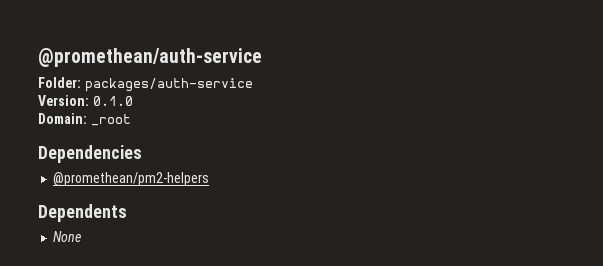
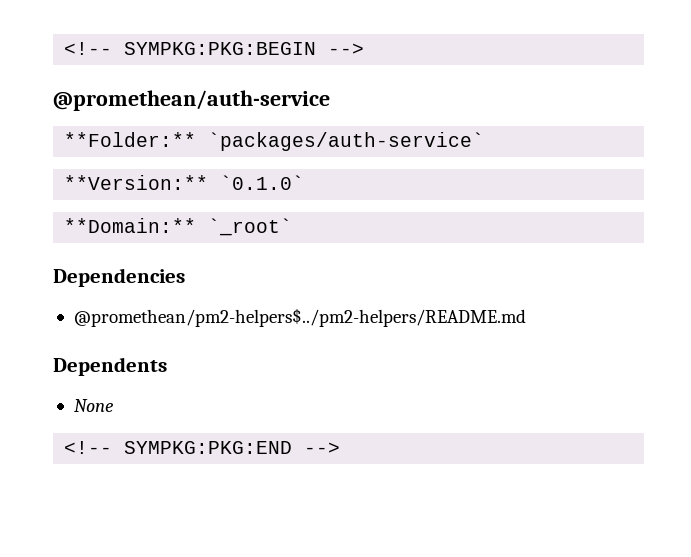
[38,48,262,67] [38,77,253,92] [38,95,133,106] [38,113,131,126] @promethean/auth-service // Folder: packages/auth-service // Version: 0.1.0 // Domain: _root -> [64,42,365,55] [53,90,330,111] [64,132,485,151] [64,175,305,190] [64,218,293,236] <!-- SYMPKG:PKG:BEGIN --> // @promethean/auth-service // **Folder:** `packages/auth-service` // **Version:** `0.1.0` // **Domain:** `_root`
[53,172,210,186] @promethean/pm2-helpers -> [73,308,526,327] @promethean/pm2-helpers$../pm2-helpers/README.md
(82, 236) none -> [64,441,341,454] // <!-- SYMPKG:PKG:END -->

